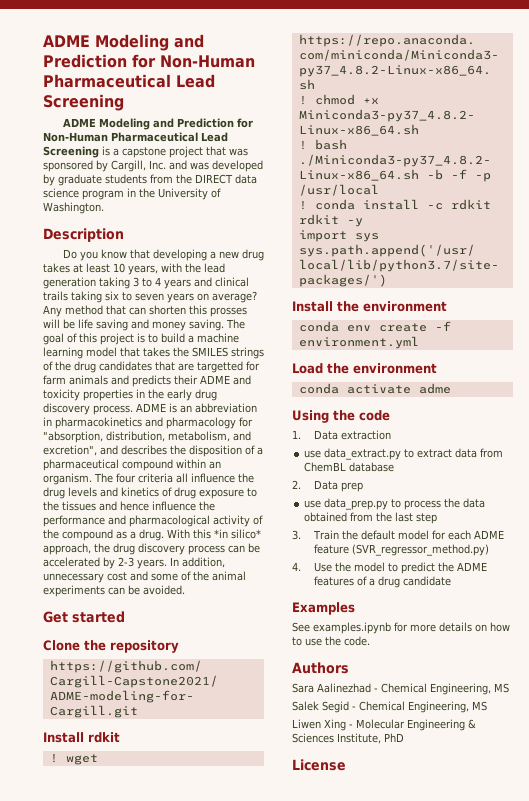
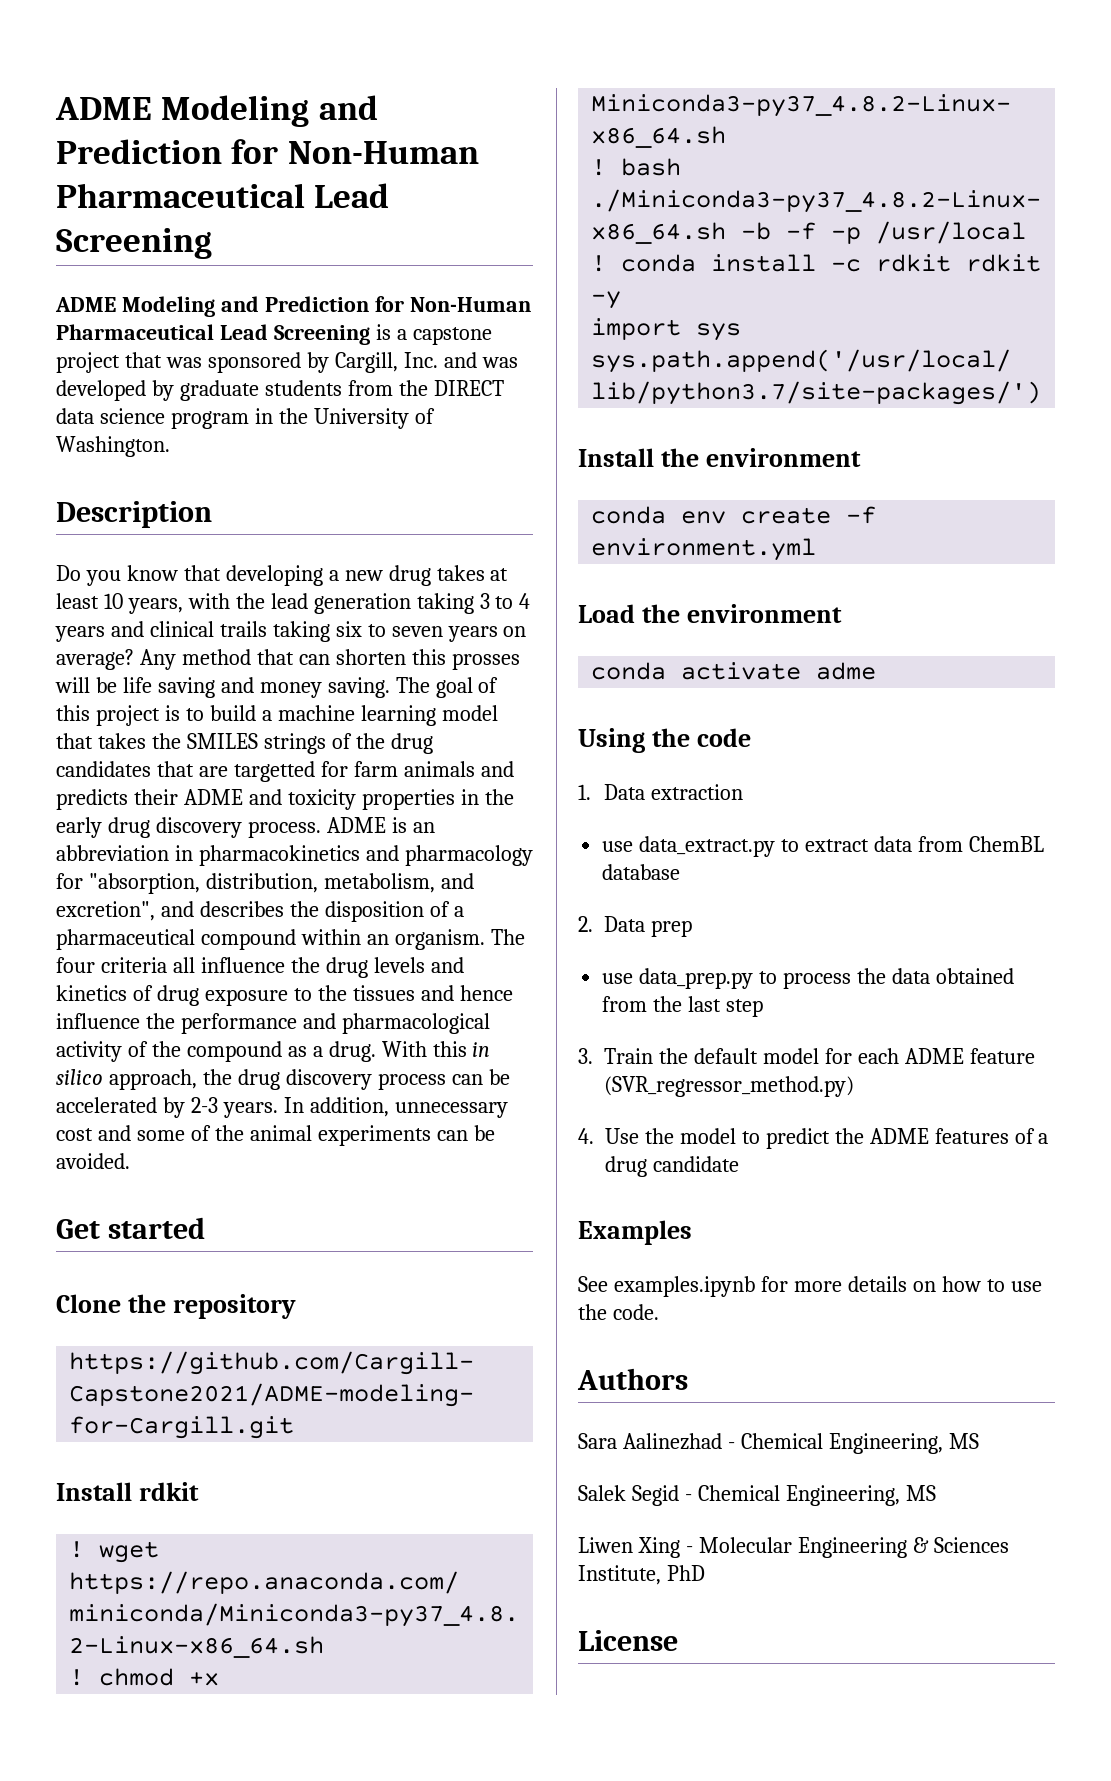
[214,529,261,539] *in silico* -> [472,1042,491,1057] [56,1069,103,1085] in silico

